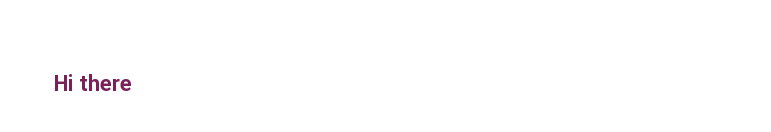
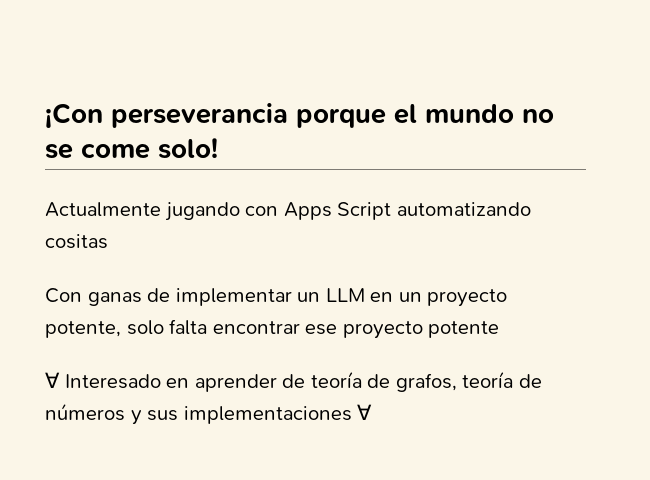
[54,74,132,91] Hi there -> [45,103,554,128] [45,138,218,159] [45,202,531,221] [45,234,108,249] [45,288,508,307] [45,319,500,339] [45,371,542,392] [45,403,373,425] ¡Con perseverancia porque el mundo no se come solo! // Actualmente jugando con Apps Script automatizando cositas // Con ganas de implementar un LLM en un proyecto potente, solo falta encontrar ese proyecto potente // ∀ Interesado en aprender de teoría de grafos, teoría de números y sus implementaciones ∀

